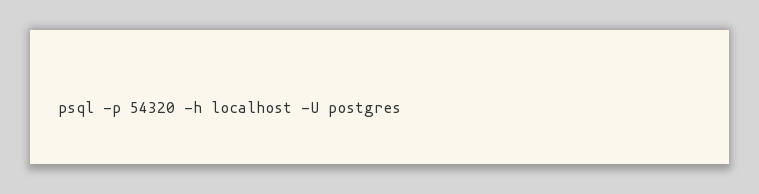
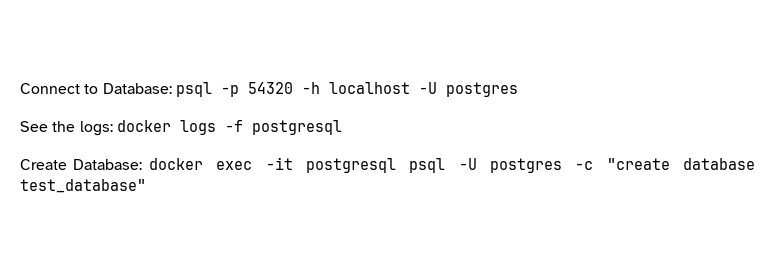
(58, 109) none -> [20,83,172,94] Connect to Database:
(401, 109) none -> [20,120,342,136] [20,157,756,173] [20,179,146,193] // See the logs: docker logs -f postgresql // Create Database: docker exec -it postgresql psql -U postgres -c "create database test_database"

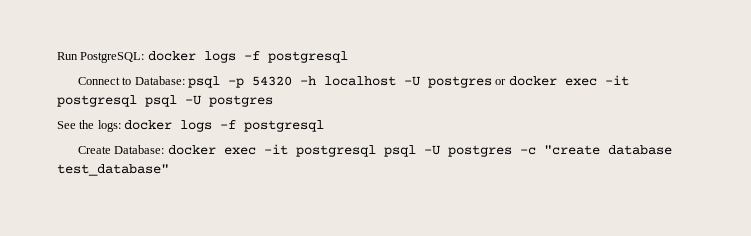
(20, 88) none -> [57,51,348,63] Run PostgreSQL: docker logs -f postgresql //
(518, 89) none -> [495,75,629,86] [57,95,273,107] or docker exec -it postgresql psql -U postgres

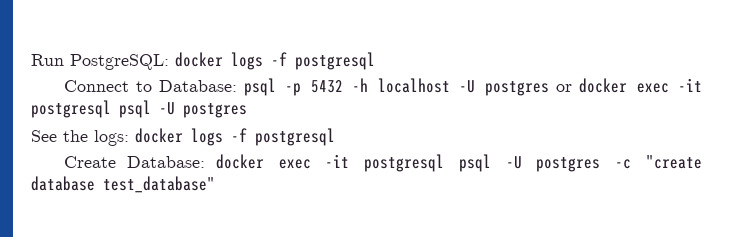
[251,76,292,86] 54320 -> [310,80,343,93] 5432

